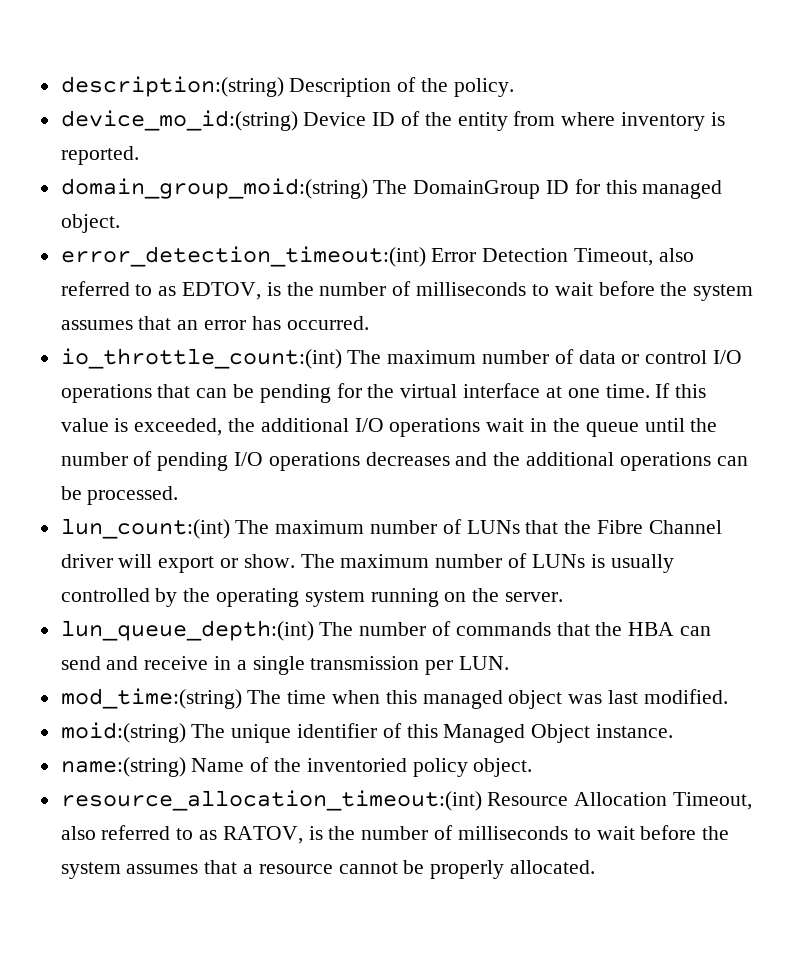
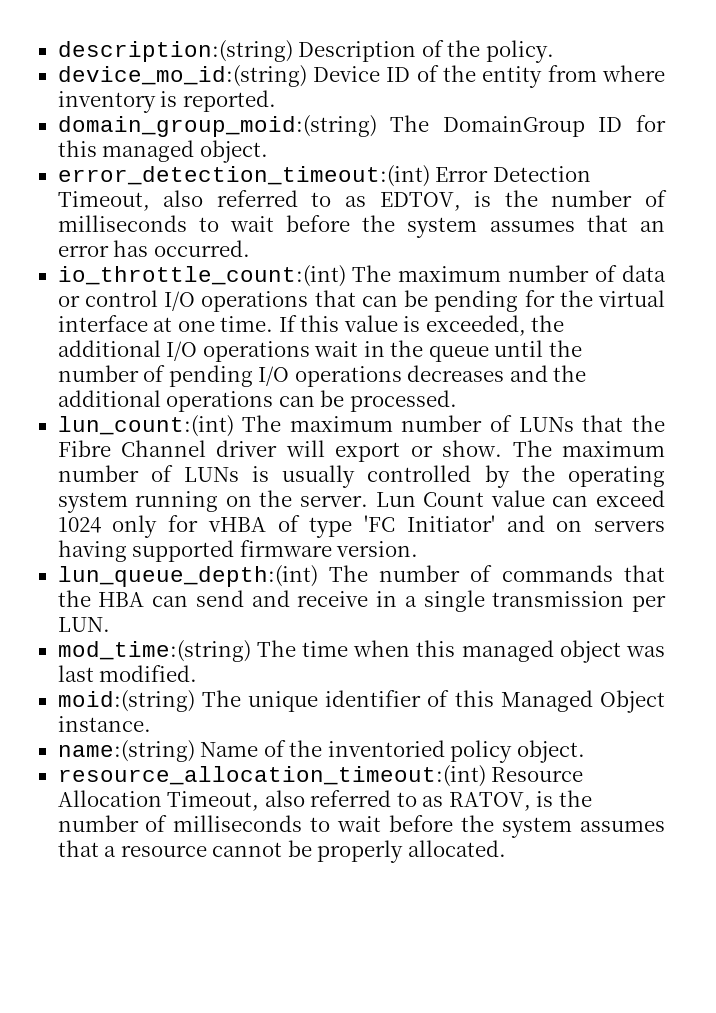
(564, 597) none -> [375,490,666,507] [57,515,665,538] [57,540,419,562] Lun Count value can exceed 1024 only for vHBA of type 'FC Initiator' and on servers having supported firmware version.

